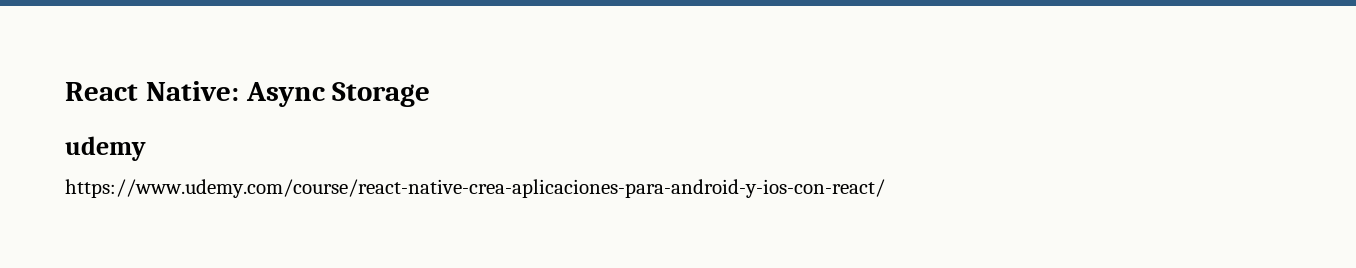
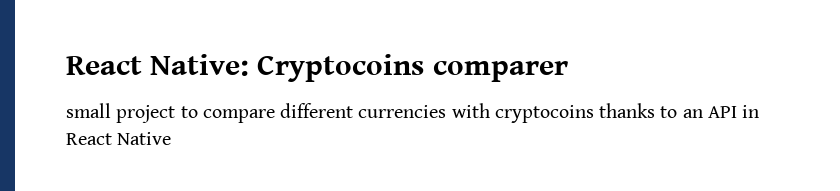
[245,82,431,107] [65,136,146,161] [65,179,885,198] Async Storage // udemy // https://www.udemy.com/course/react-native-crea-aplicaciones-para-android-y-ios-con-react/ -> [257,54,568,82] [66,103,760,123] [66,132,172,145] Cryptocoins comparer // small project to compare different currencies with cryptocoins thanks to an API in React Native

